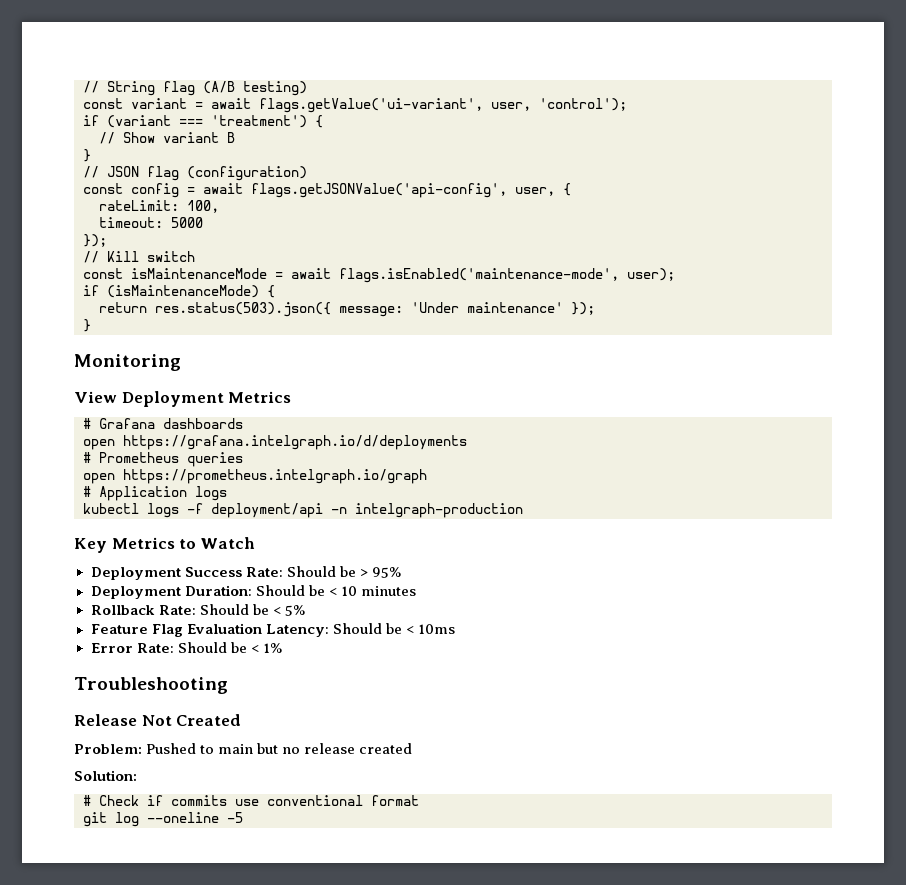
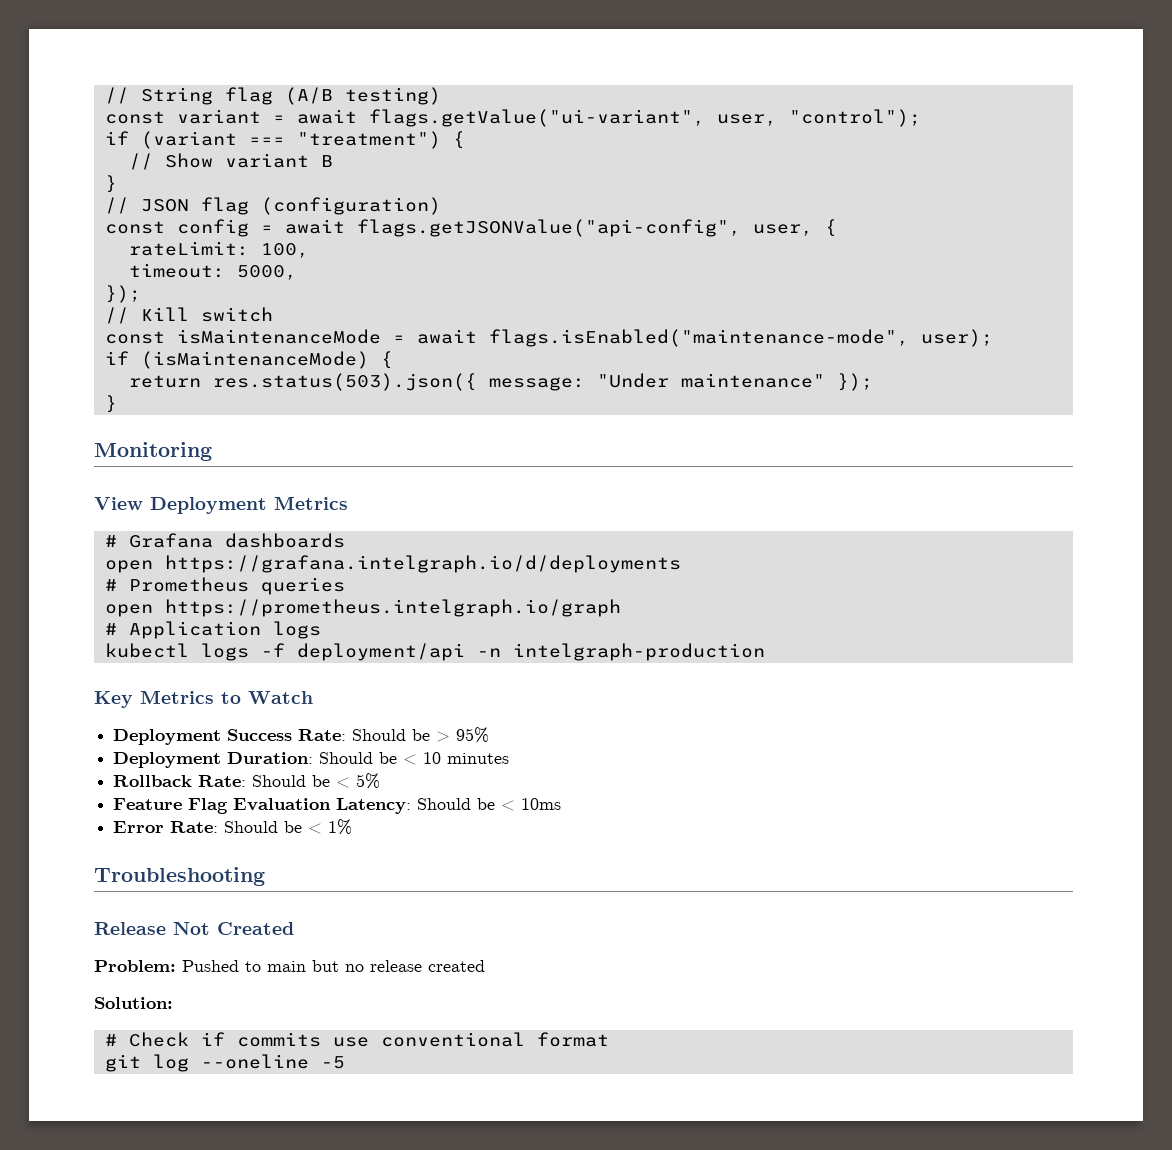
[259,98,627,113] flags.getValue('ui-variant', user, 'control'); -> [368,109,921,127] flags.getValue("ui-variant", user, "control");
[211,115,307,128] 'treatment') -> [296,131,441,149] "treatment")
[251,183,507,198] flags.getJSONValue('api-config', -> [356,219,741,237] flags.getJSONValue("api-config",
[171,217,203,228] 5000 -> [236,265,297,280] 5000,
[339,268,619,283] flags.isEnabled('maintenance-mode', -> [488,329,909,347] flags.isEnabled("maintenance-mode",
[411,302,563,313] 'Under maintenance' -> [596,373,825,388] "Under maintenance"

